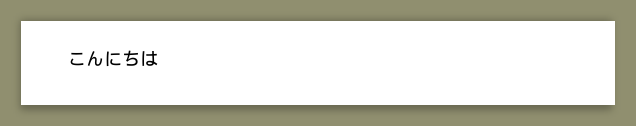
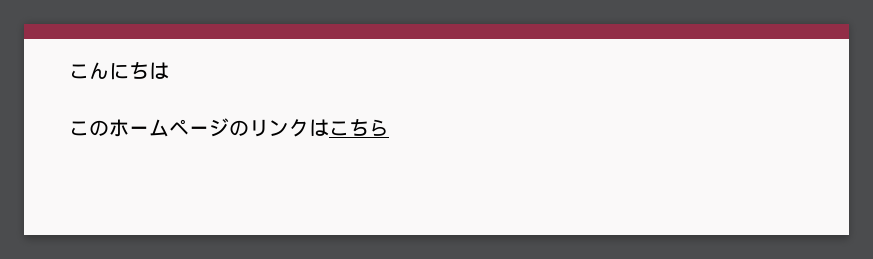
(158, 58) none -> [69,118,389,137] // このホームページのリンクはこちら

